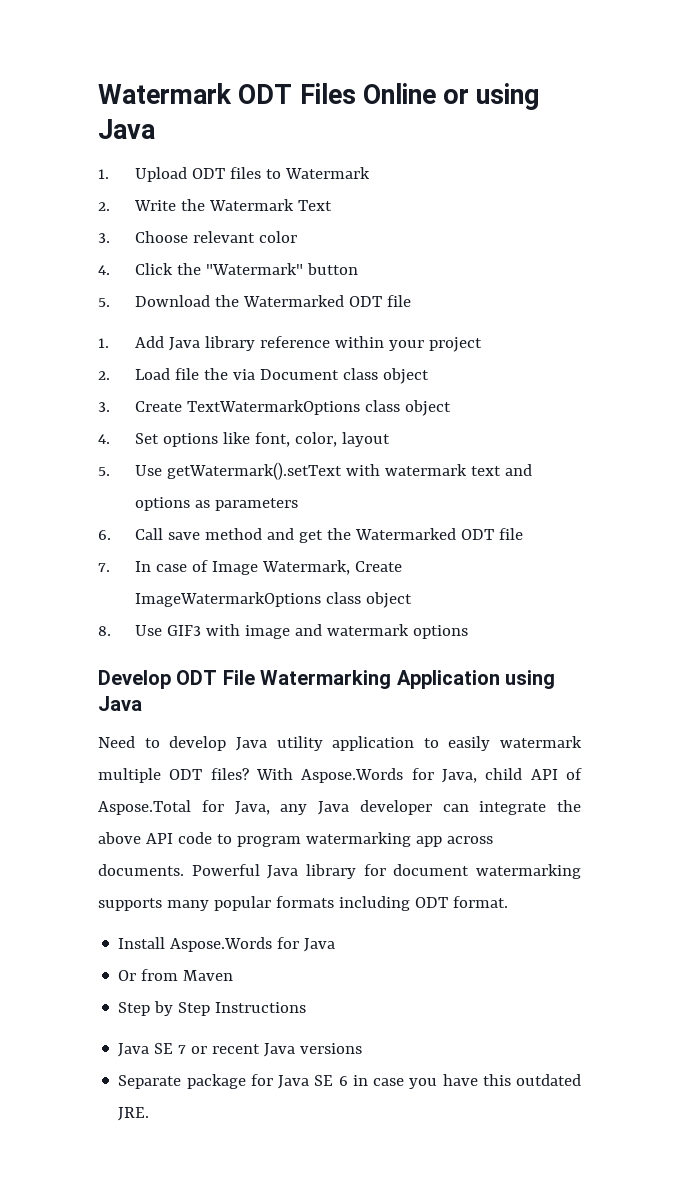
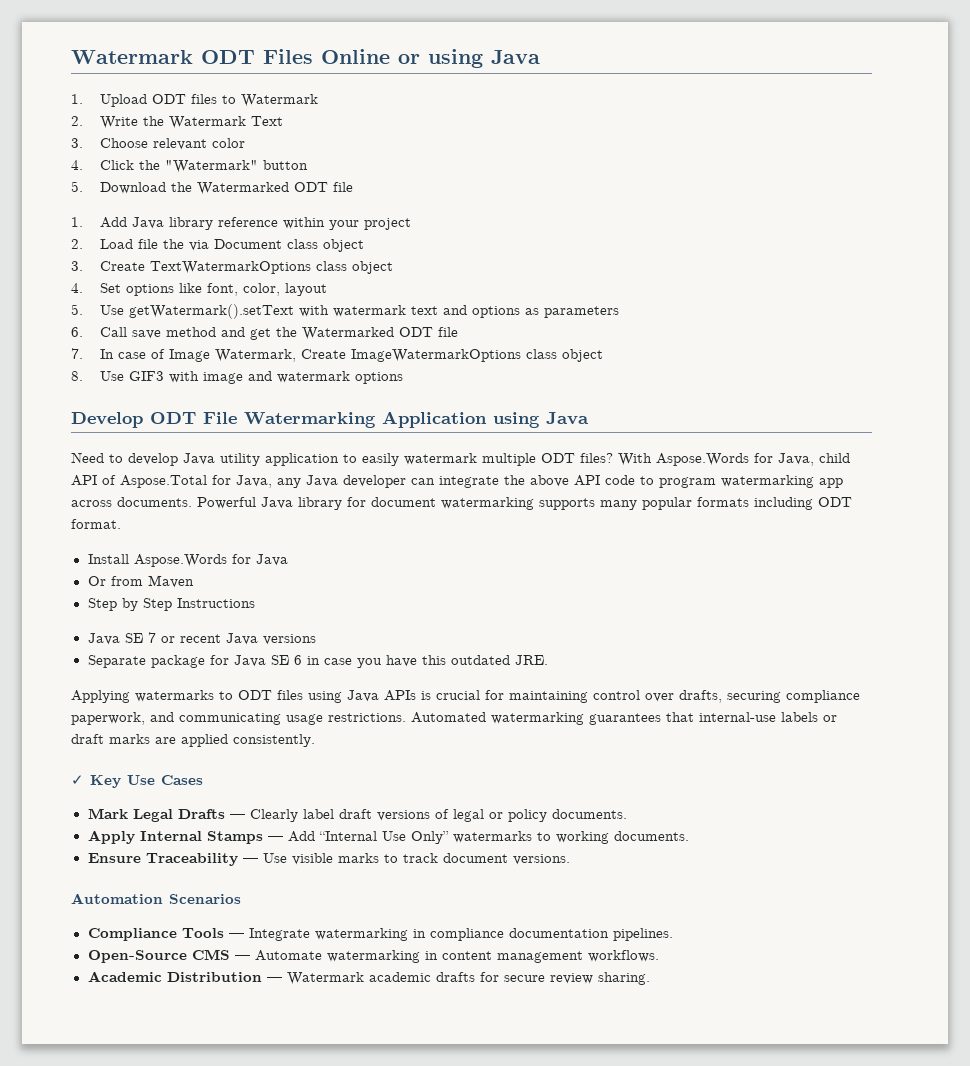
(150, 1114) none -> [71,690,860,703] [71,712,837,725] [71,734,315,747] [71,775,203,788] [87,808,627,822] [87,830,689,844] [87,853,570,866] [71,893,241,904] [87,928,673,941] [87,949,659,963] [87,971,650,985] // Applying watermarks to ODT files using Java APIs is crucial for maintaining control over drafts, securing compliance paperwork, and communicating usage restrictions. Automated watermarking guarantees that internal-use labels or draft marks are applied consistently. // ✓ Key Use Cases // Mark Legal Drafts — Clearly label draft versions of legal or policy documents. // Apply Internal Stamps — Add “Internal Use Only” watermarks to working documents. // Ensure Traceability — Use visible marks to track document versions. // Automation Scenarios // Compliance Tools — Integrate watermarking in compliance documentation pipelines. // Open-Source CMS — Automate watermarking in content management workflows. // Academic Distribution — Watermark academic drafts for secure review sharing.

